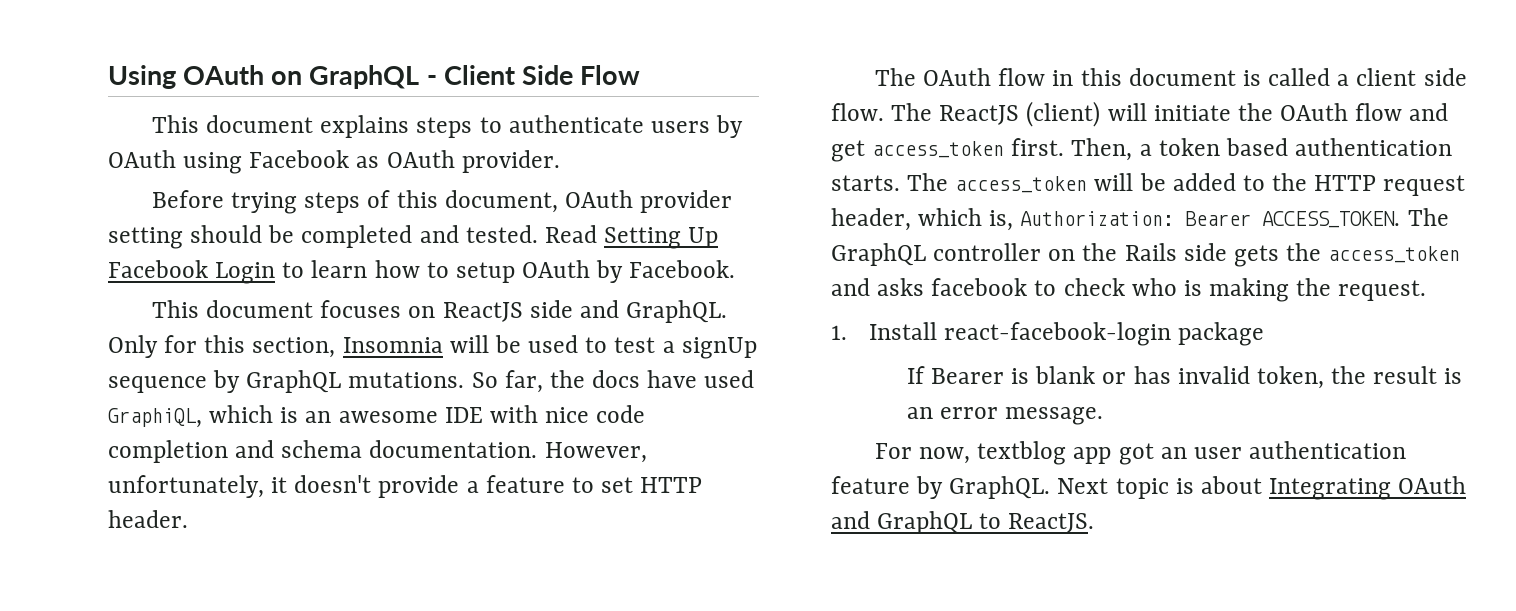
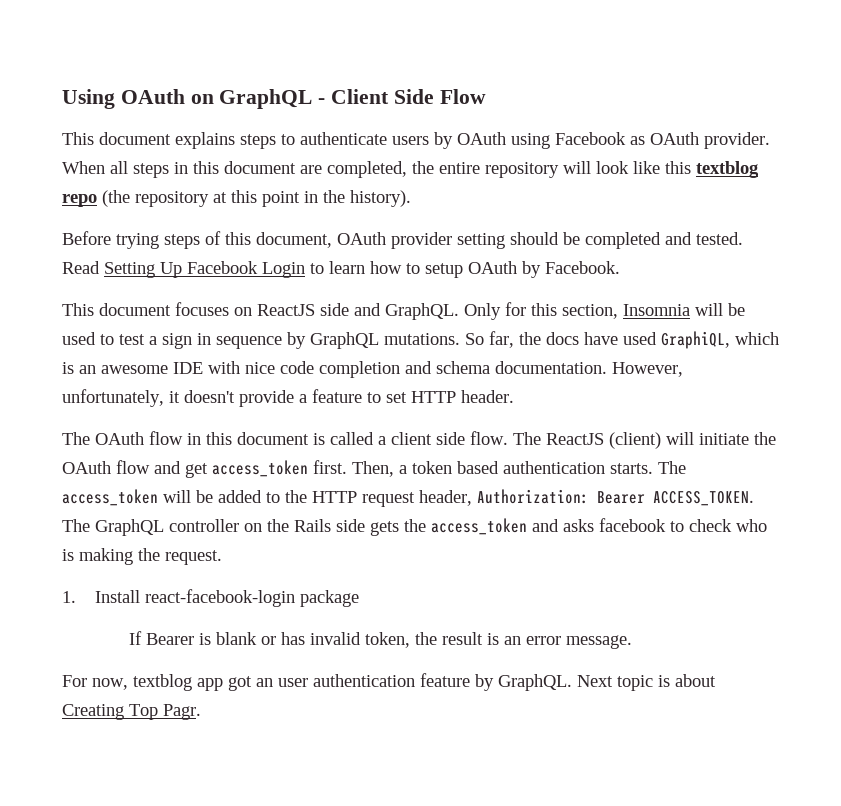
(560, 161) none -> [62,161,759,178] [62,190,411,207] When all steps in this document are completed, the entire repository will look like this textblog repo (the repository at this point in the history).
[681,337,757,359] signUp -> [162,333,211,349] sign in
[918,208,1014,231] which is, -> (472, 498) none
[1269,476,1467,500] [831,511,1095,534] Integrating OAuth and GraphQL to ReactJS. -> [62,704,201,720] Creating Top Pagr.

